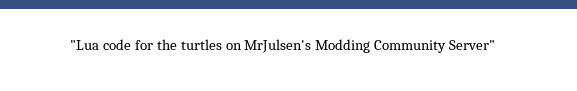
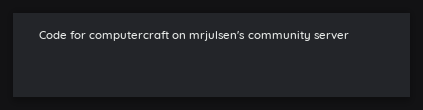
[70,39,496,53] "Lua code for the turtles on MrJulsen's Modding Community Server" -> [39,31,349,41] Code for computercraft on mrjulsen's community server

